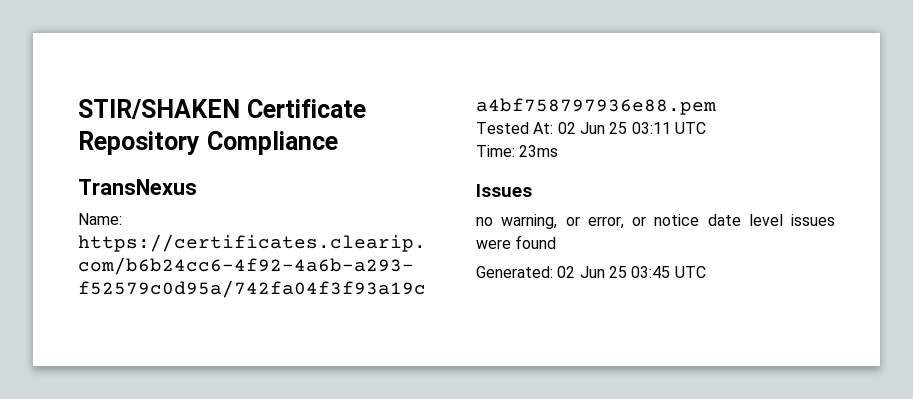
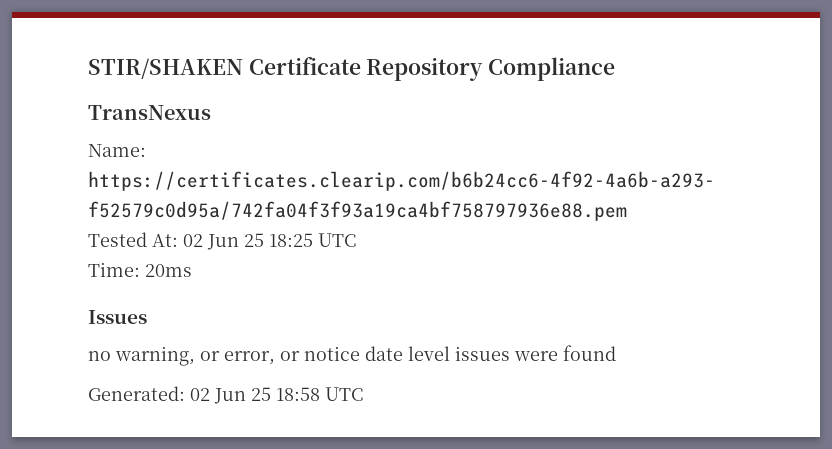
[631,122,671,134] 03:11 -> [269,233,313,247] 18:25
[519,145,559,157] 23ms -> [145,264,192,277] 20ms
[631,266,671,278] 03:45 -> [276,387,320,401] 18:58

